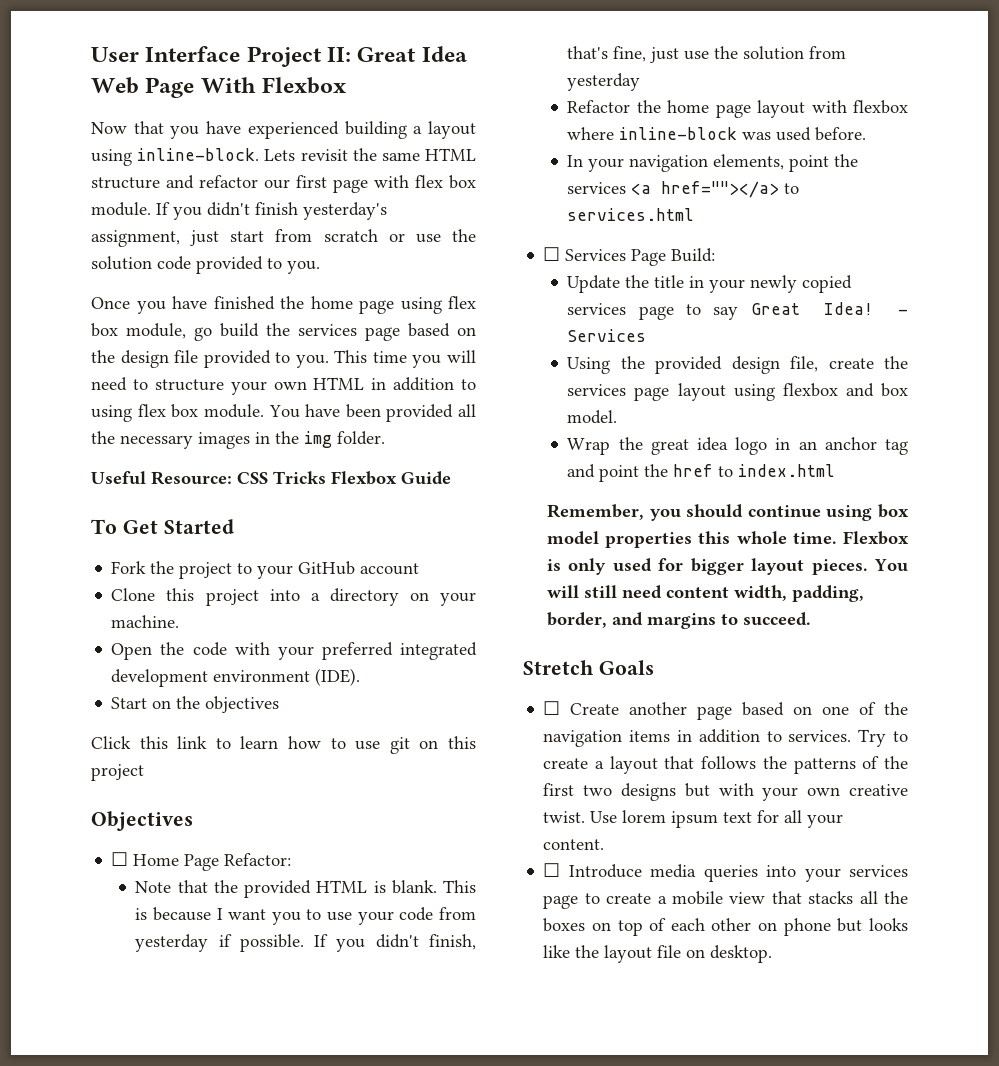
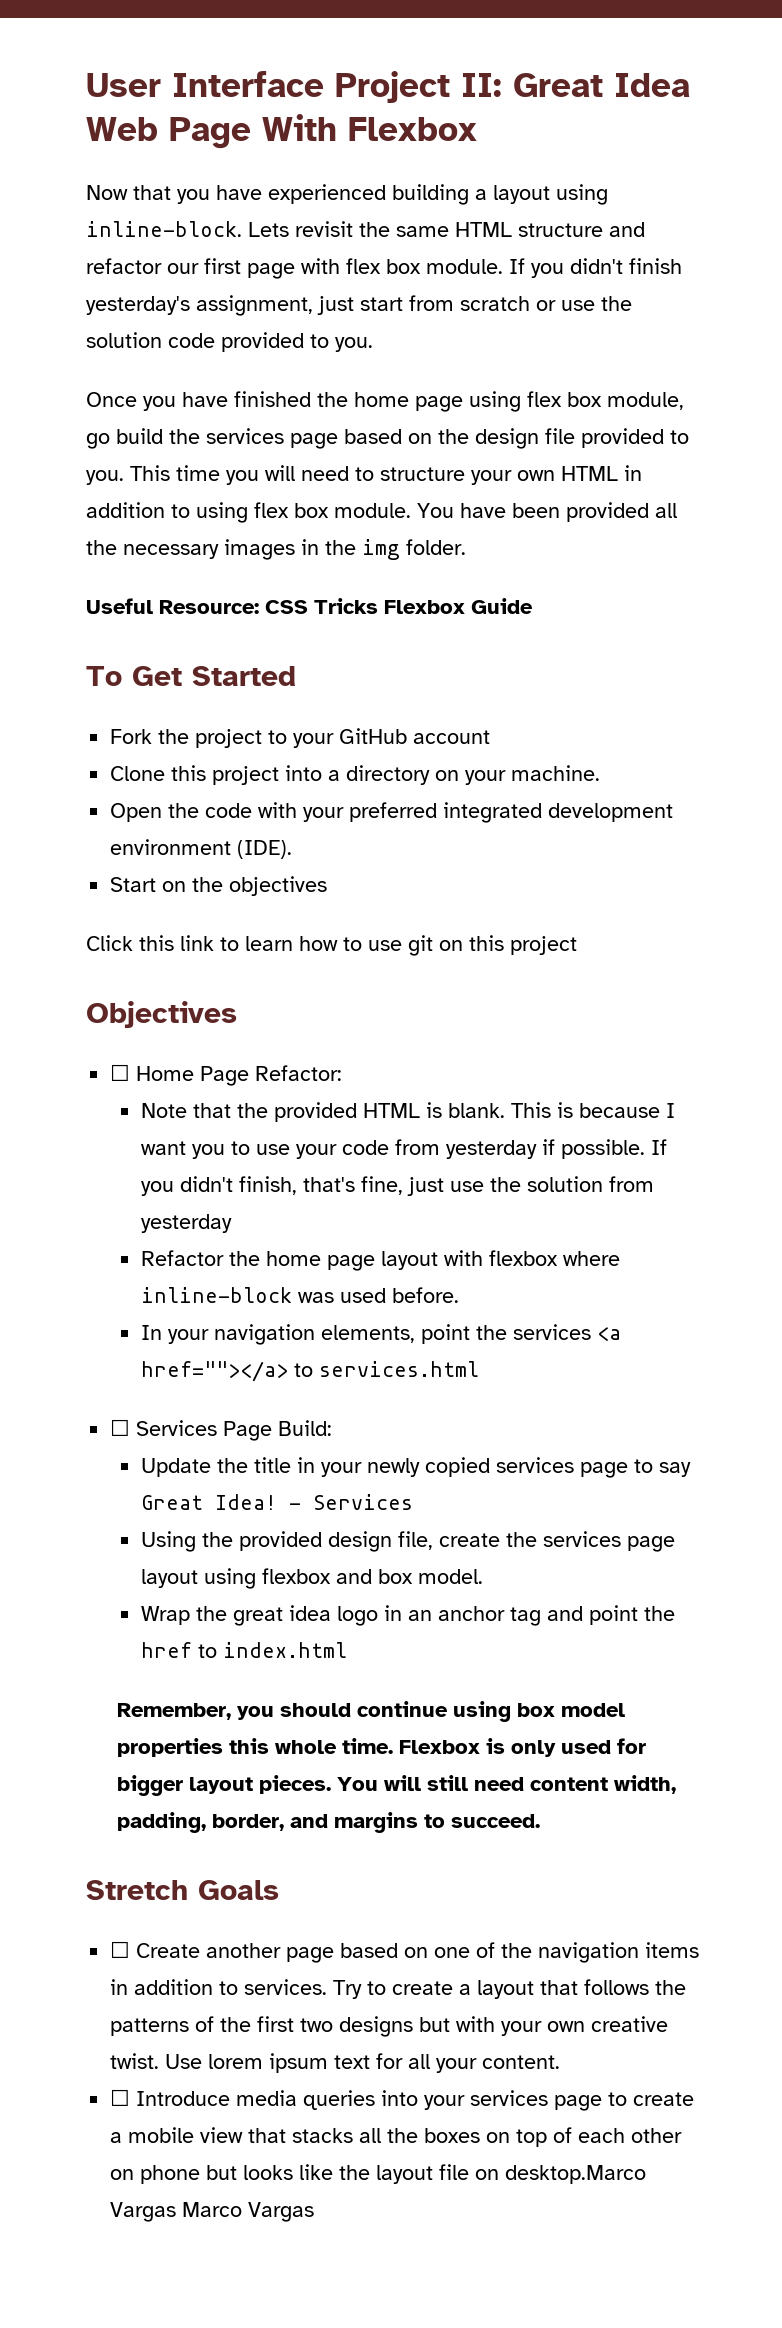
[710,945,773,963] desktop. -> [505,2165,647,2184] [110,2202,315,2222] desktop.Marco Vargas Marco Vargas

